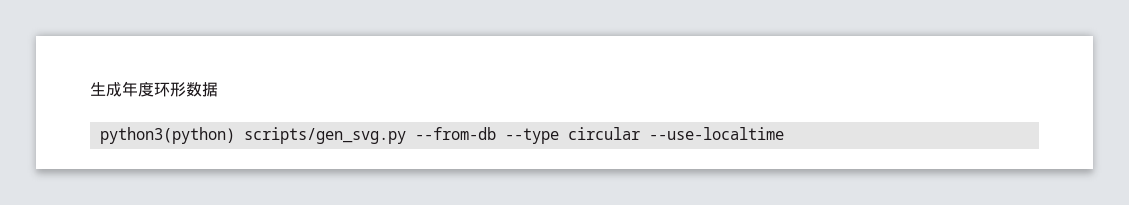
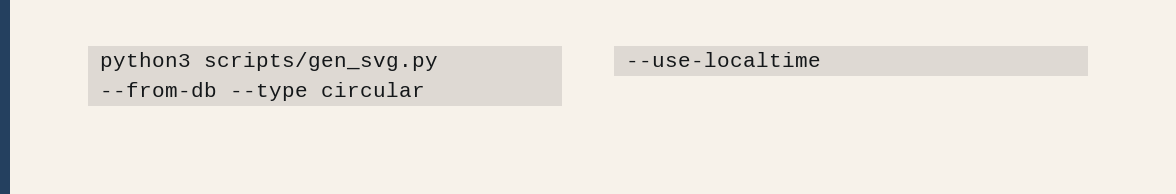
[90,81,218,97] [99,127,235,144] 生成年度环形数据 // python3(python) -> [100,52,192,71] python3

